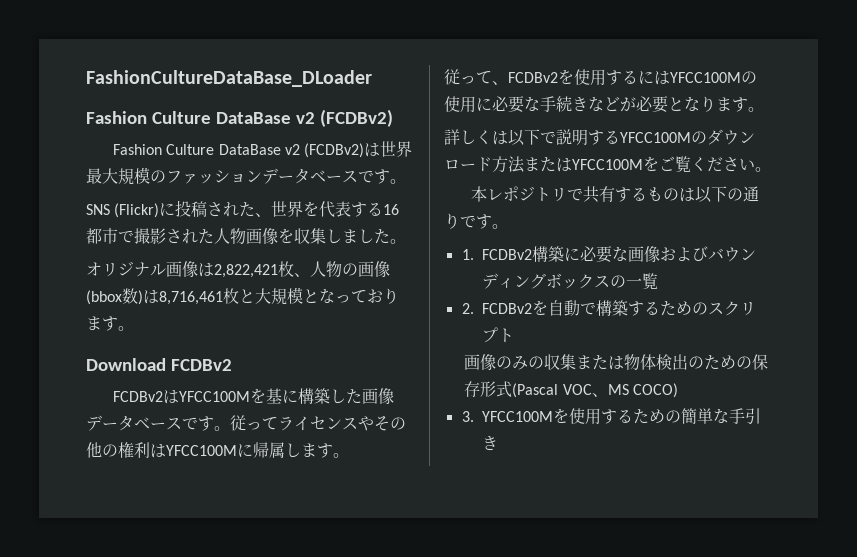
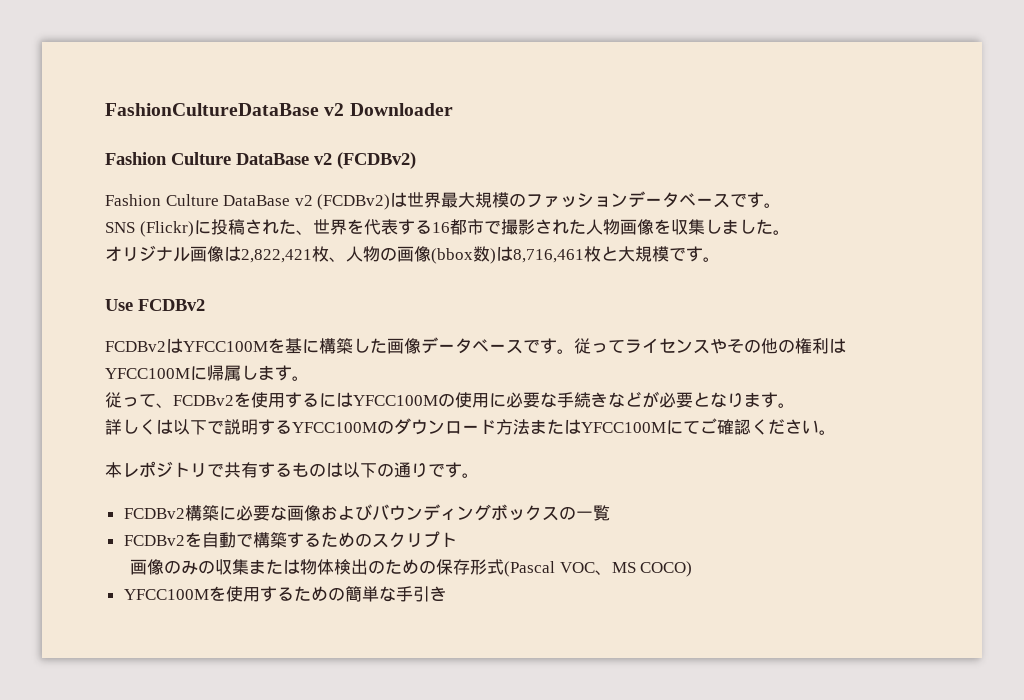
[86,70,372,87] FashionCultureDataBase_DLoader -> [105,103,453,116] FashionCultureDataBase v2 Downloader
[303,288,399,304] [86,316,134,331] [86,358,166,371] となっております。 // Download -> [669,246,720,262] [105,299,133,311] です。 // Use
[643,156,691,173] をご覧 -> [666,418,751,435] にてご確認
[461,249,474,260] 1. -> (479, 475) none
[461,303,474,314] 2. -> (610, 513) none
[461,411,474,422] 3. -> (693, 569) none

